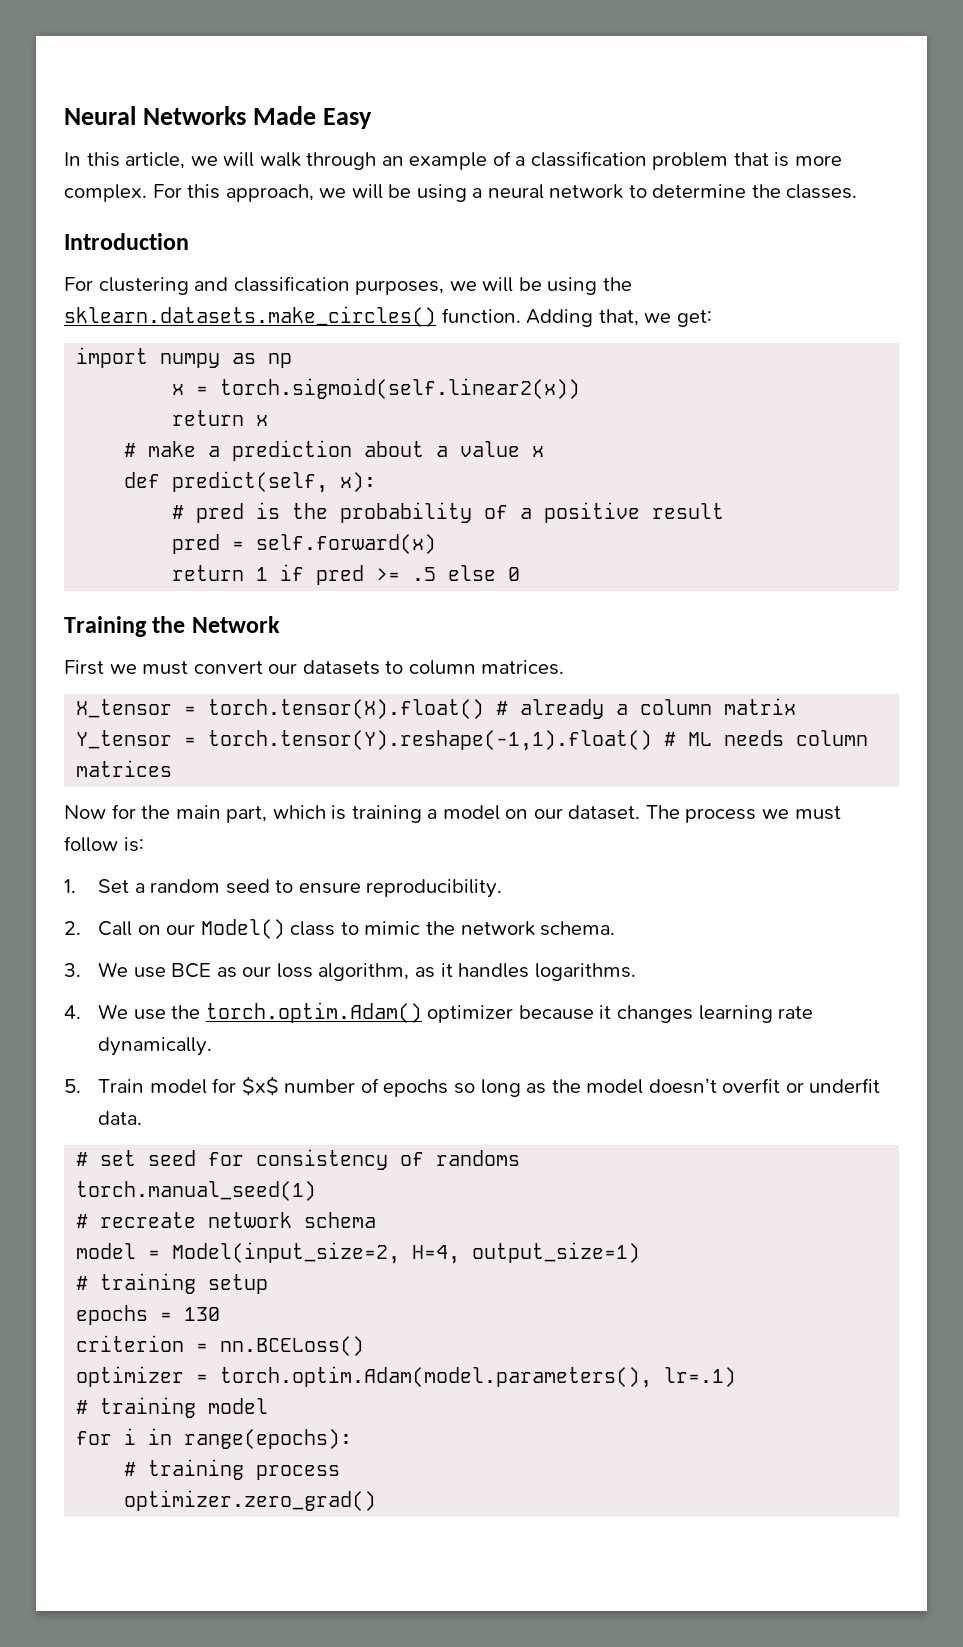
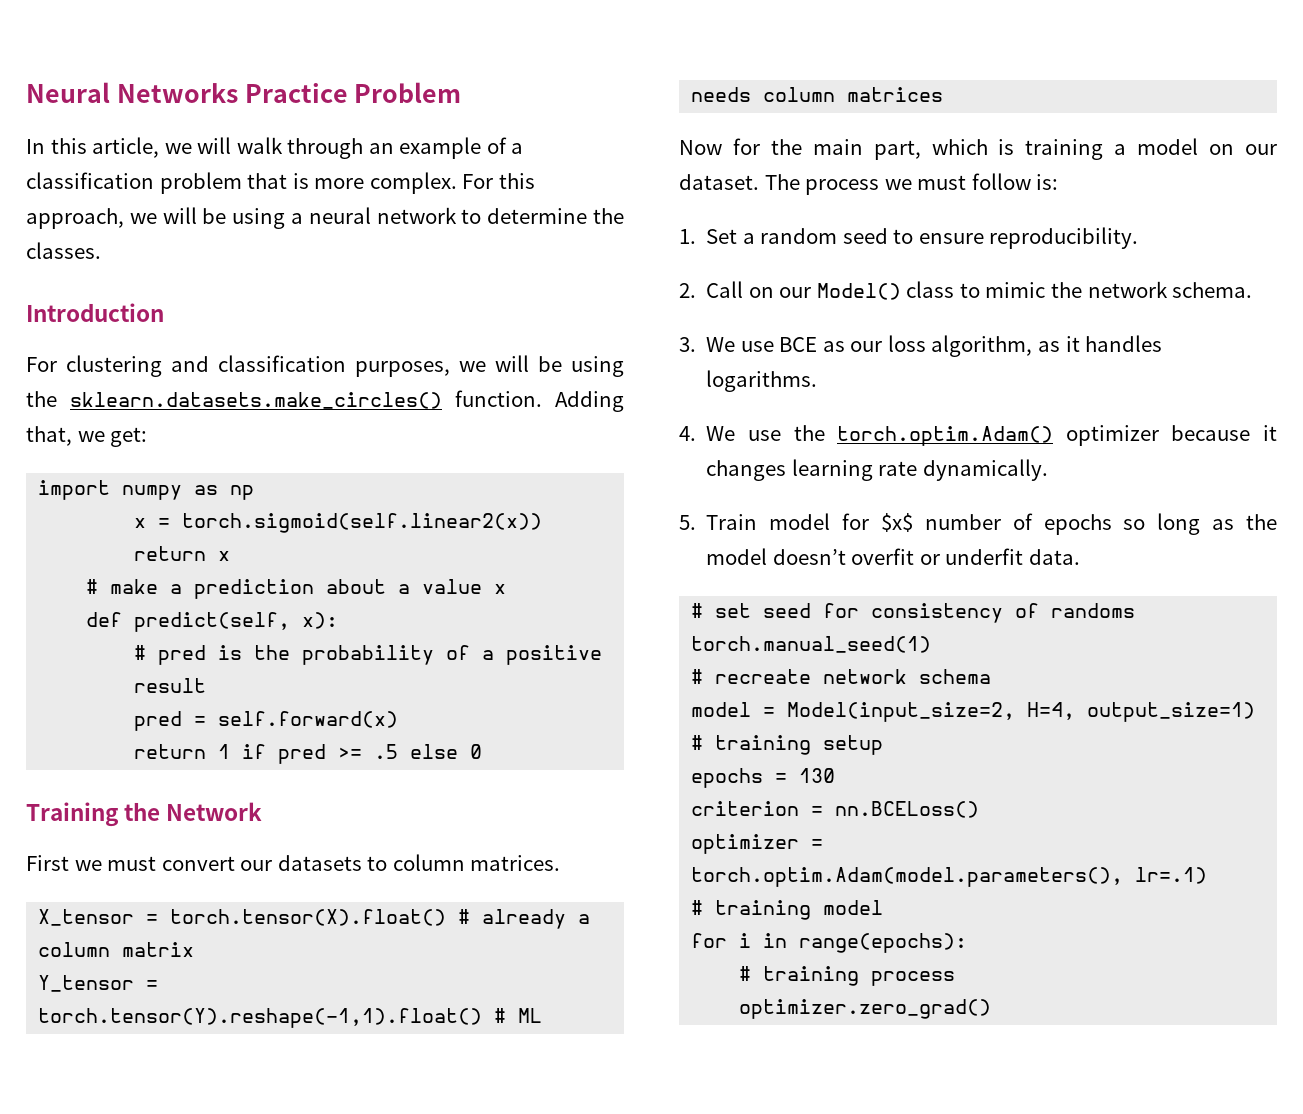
[253,106,373,129] Made Easy -> [244,82,462,103] Practice Problem

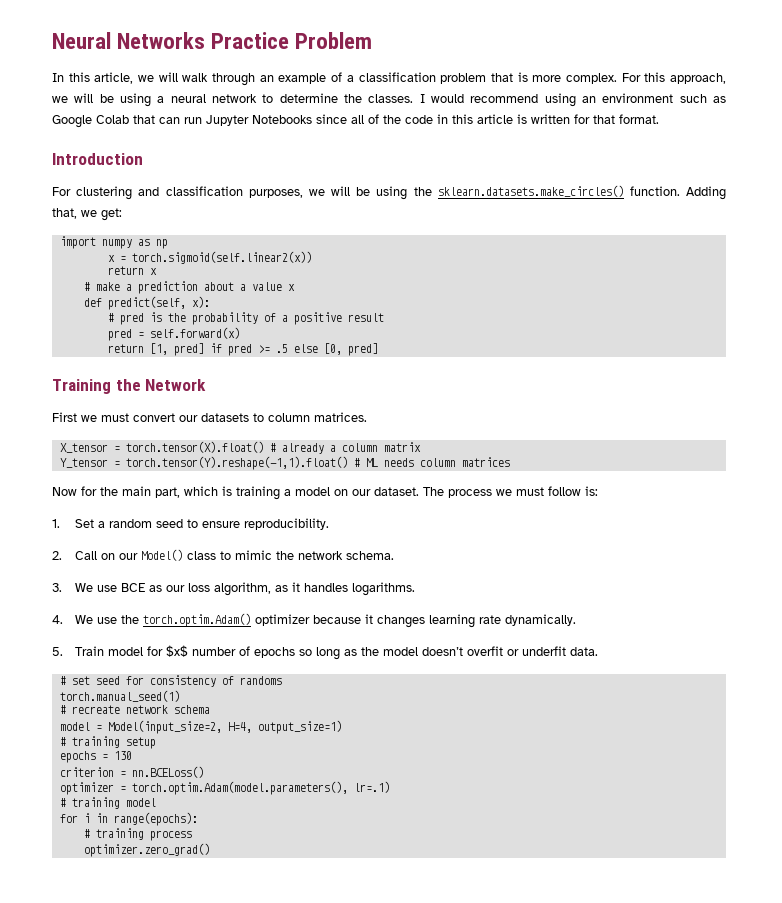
(101, 250) none -> [419,93,726,107] [52,114,659,128] I would recommend using an environment such as Google Colab that can run Jupyter Notebooks since all of the code in this article is written for that format.
[218,744,231,759] 1 -> [149,343,204,356] [1, pred]
[470,744,483,759] 0 -> [323,343,378,356] [0, pred]

